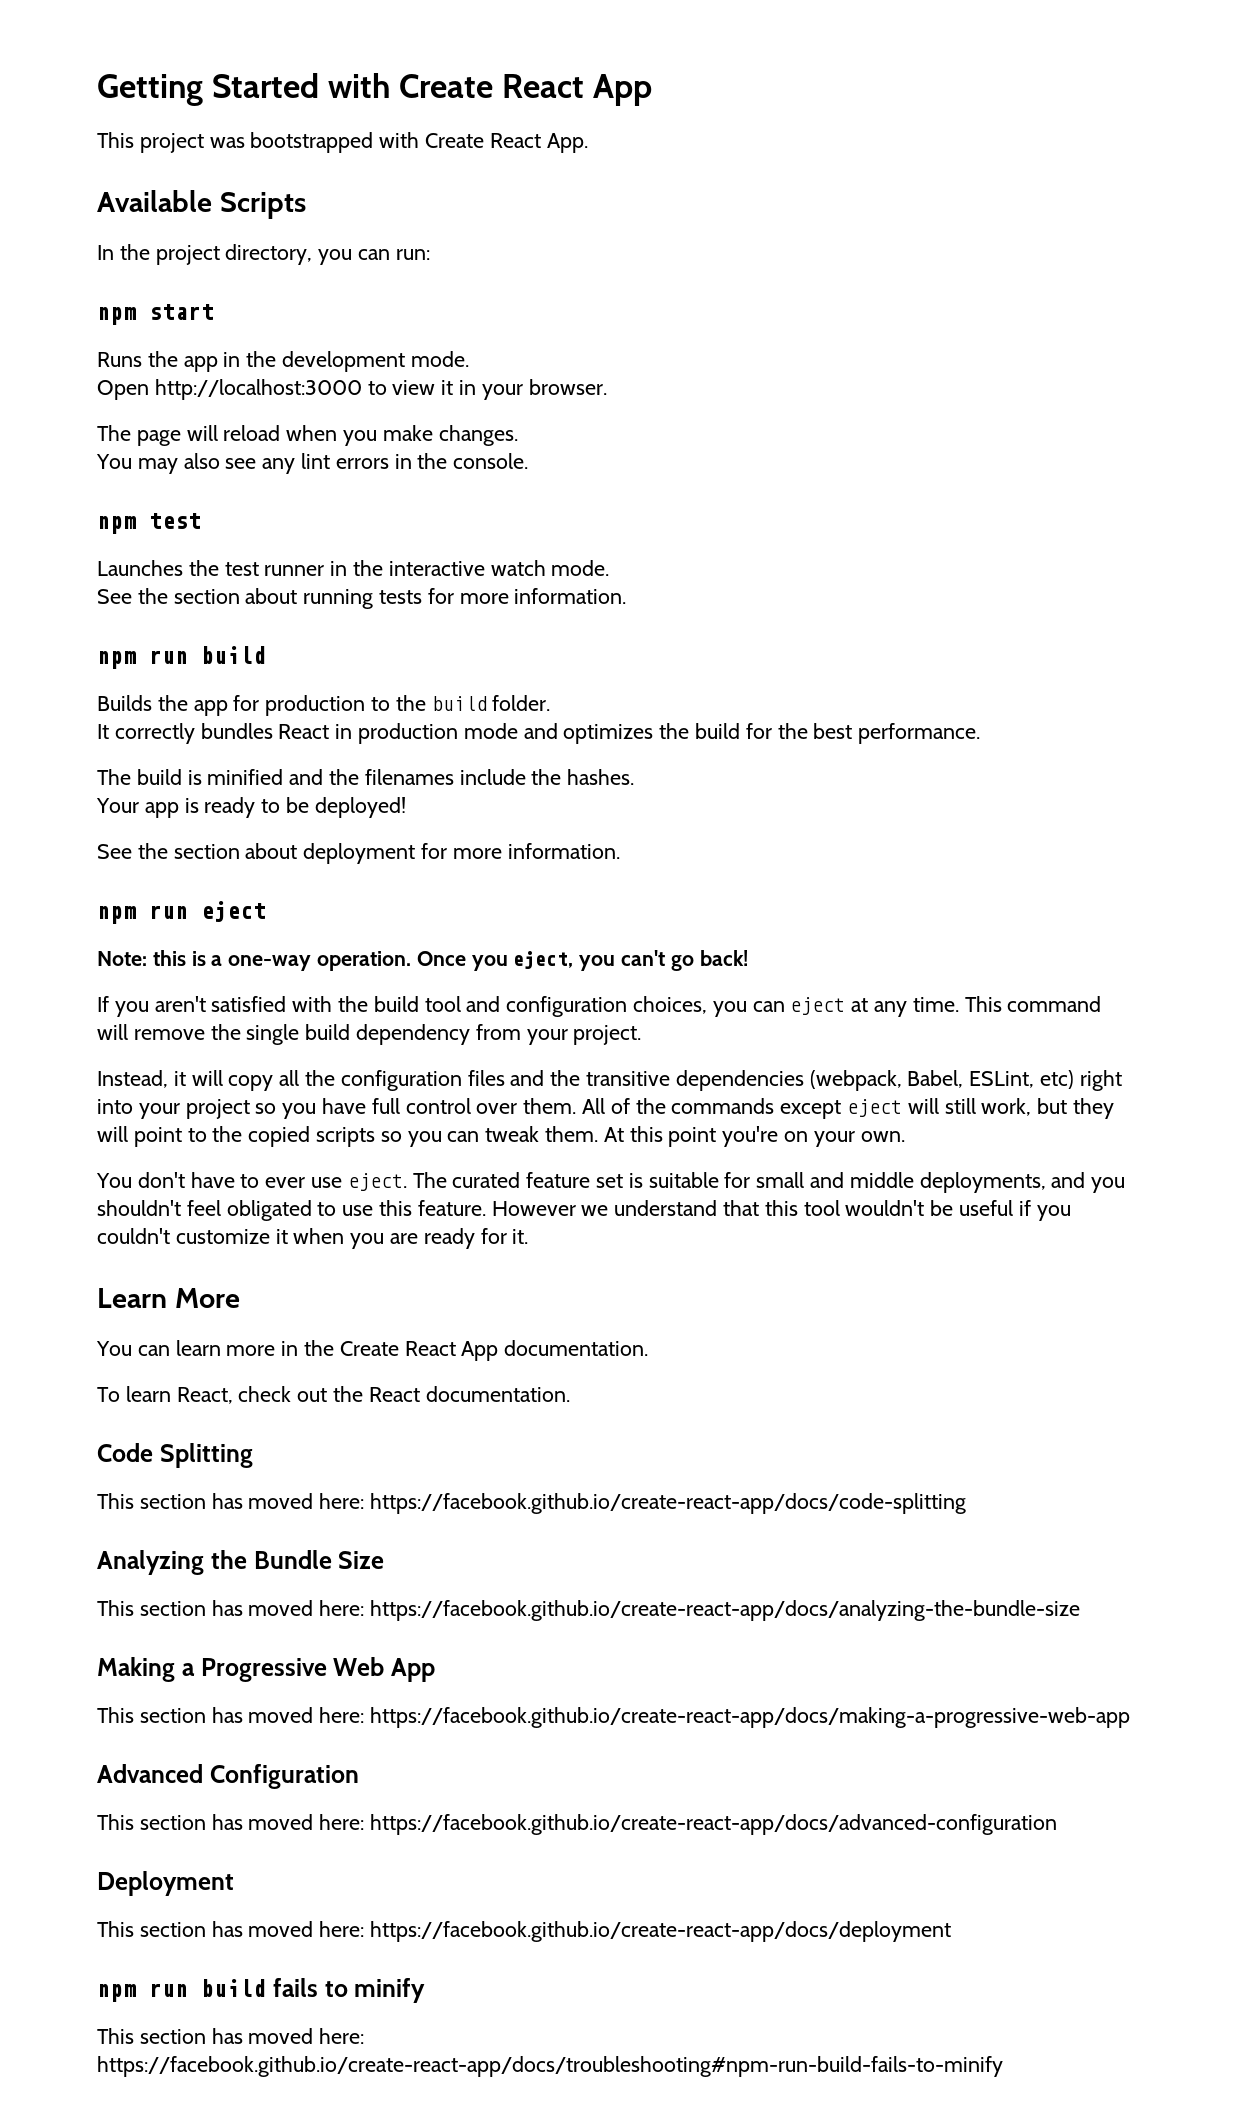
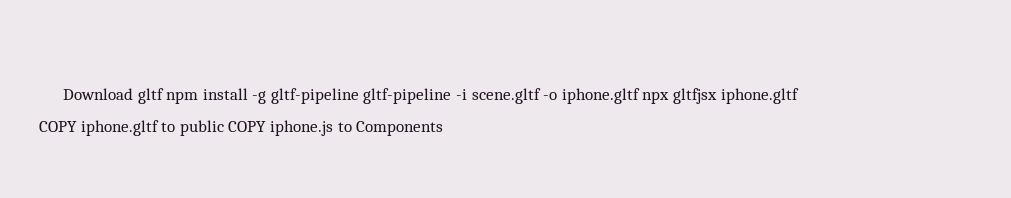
[97,73,653,106] [97,132,588,153] [97,190,306,219] [97,244,430,265] [97,304,214,325] [97,351,469,372] [97,379,607,400] [97,425,518,446] [96,453,529,474] [97,513,201,534] [97,560,610,576] [97,588,627,609] [97,646,266,669] [97,695,551,716] [97,723,981,744] [97,769,635,785] [96,797,406,818] [97,843,620,864] [97,901,266,924] [97,950,748,971] [97,996,1102,1017] [97,1024,642,1045] [97,1070,1122,1091] [97,1098,1115,1119] [97,1126,905,1147] [96,1172,1126,1193] [97,1200,1071,1221] [97,1228,529,1249] [97,1288,240,1308] [96,1340,649,1361] [97,1386,570,1404] [97,1443,253,1468] [97,1493,967,1514] [97,1550,385,1575] [97,1600,1081,1621] [97,1657,435,1682] [97,1707,1131,1728] [97,1764,359,1789] [97,1814,1058,1835] [97,1871,234,1896] [97,1921,952,1942] [97,1978,426,2003] [97,2028,365,2044] [97,2056,1003,2077] Getting Started with Create React App // This project was bootstrapped with Create React App. // Available Scripts // In the project directory, you can run: // npm start // Runs the app in the development mode. // Open http://localhost:3000 to view it in your browser. // The page will reload when you make changes. // You may also see any lint errors in the console. // npm test // Launches the test runner in the interactive watch mode. // See the section about running tests for more information. // npm run build // Builds the app for production to the build folder. // It correctly bundles React in production mode and optimizes the build for the best performance. // The build is minified and the filenames include the hashes. // Your app is ready to be deployed! // See the section about deployment for more information. // npm run eject // Note: this is a one-way operation. Once you eject, you can't go back! // If you aren't satisfied with the build tool and configuration choices, you can eject at any time. This command will remove the single build dependency from your project. // Instead, it will copy all the configuration files and the transitive dependencies (webpack, Babel, ESLint, etc) right into your project so you have full control over them. All of the commands except eject will still work, but they will point to the copied scripts so you can tweak them. At this point you're on your own. // You don't have to ever use eject. The curated feature set is suitable for small and middle deployments, and you shouldn't feel obligated to use this feature. However we understand that this tool wouldn't be useful if you couldn't customize it when you are ready for it. // Learn More // You can learn more in the Create React App documentation. // To learn React, check out the React documentation. // Code Splitting // This section has moved here: https://facebook.github.io/create-react-app/docs/code-splitting // Analyzing the Bundle Size // This section has moved here: https://facebook.github.io/create-react-app/docs/analyzing-the-bundle-size // Making a Progressive Web App // This section has moved here: https://facebook.github.io/create-react-app/docs/making-a-progressive-web-app // Advanced Configuration // This section has moved here: https://facebook.github.io/create-react-app/docs/advanced-configuration // Deployment // This section has moved here: https://facebook.github.io/create-react-app/docs/deployment // npm run build fails to minify // This section has moved here: https://facebook.github.io/create-react-app/docs/troubleshooting#npm-run-build-fails-to-minify -> [62,88,799,104] [39,120,444,136] Download gltf npm install -g gltf-pipeline gltf-pipeline -i scene.gltf -o iphone.gltf npx gltfjsx iphone.gltf // COPY iphone.gltf to public COPY iphone.js to Components

